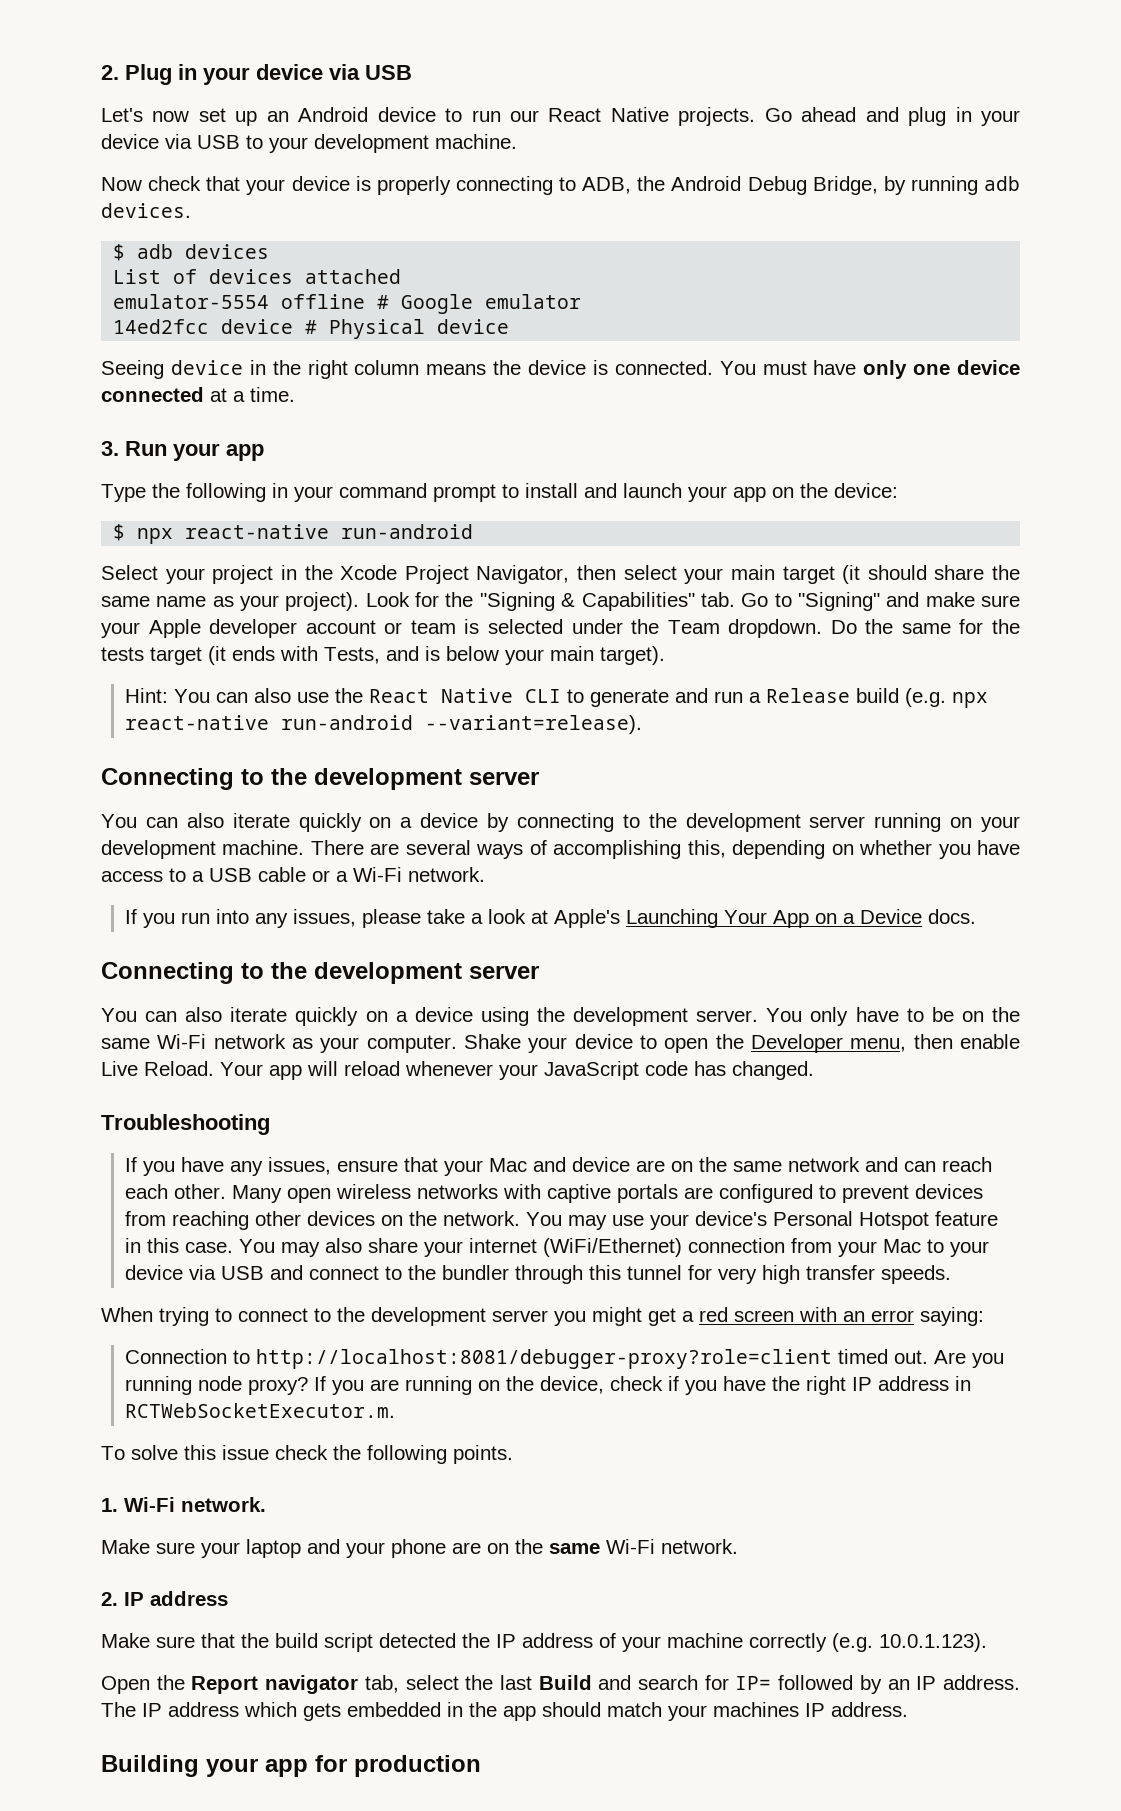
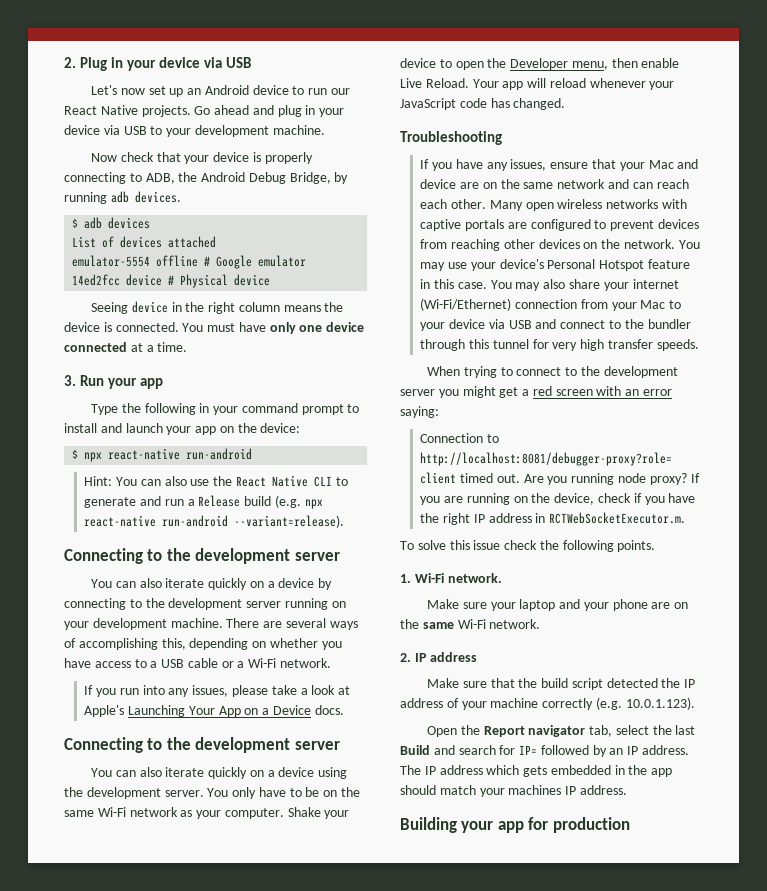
[101,565,1020,584] [101,592,1021,611] [101,619,1020,638] [101,646,665,665] // Select your project in the Xcode Project Navigator, then select your main target (it should share the same name as your project). Look for the "Signing & Capabilities" tab. Go to "Signing" and make sure your Apple developer account or team is selected under the Team dropdown. Do the same for the tests target (it ends with Tests, and is below your main target). -> (253, 454) none
[543,1238,683,1257] (WiFi/Ethernet) -> [420,298,512,311] (Wi-Fi/Ethernet)

